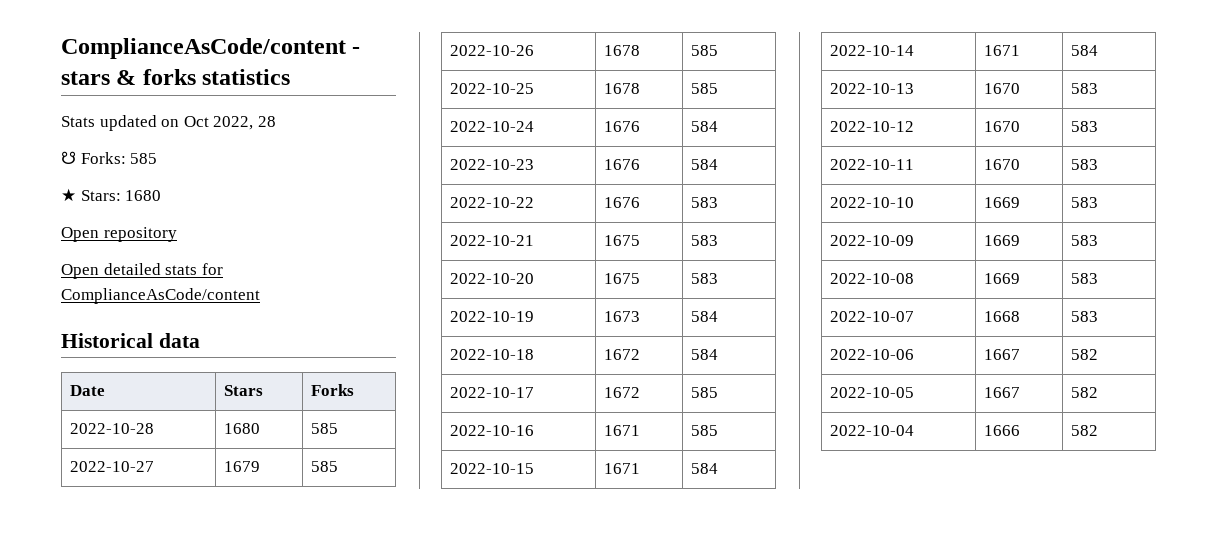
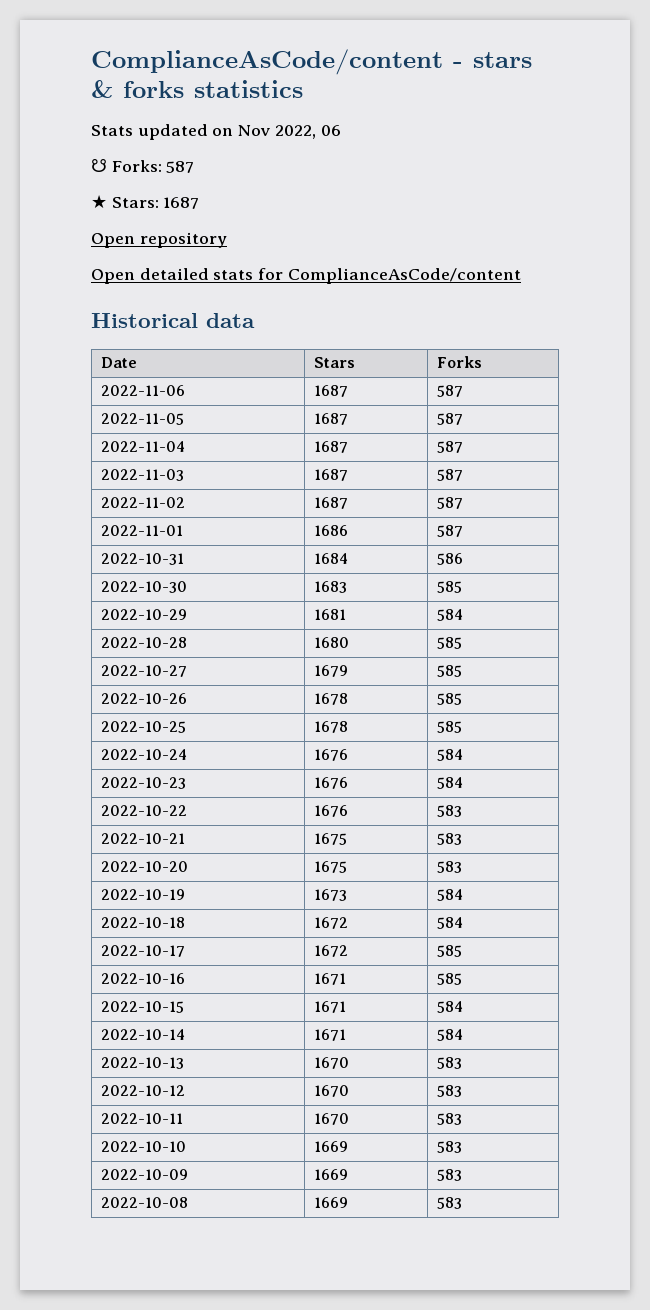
[183,116,276,130] Oct 2022, 28 -> [238,125,341,139] Nov 2022, 06
[130,153,158,164] 585 -> [166,161,195,173] 587
[125,190,162,201] 1680 -> [163,197,200,209] 1687
(355, 390) none -> [101,385,186,396] [314,385,349,397] [437,385,464,397] [101,413,185,425] [314,413,349,425] [437,413,464,425] [101,441,186,452] [314,441,349,453] [437,441,464,453] [101,469,185,481] [314,469,349,481] [437,469,464,481] [101,497,186,508] [314,497,349,509] [437,497,464,509] [101,525,184,536] [314,525,349,536] [437,525,464,537] [101,553,185,565] [314,553,349,564] [437,553,464,565] [101,581,188,593] [314,581,348,593] [437,581,463,593] [101,609,188,620] [314,609,347,620] [437,609,464,621] // 2022-11-06 | 1687 | 587 // 2022-11-05 | 1687 | 587 // 2022-11-04 | 1687 | 587 // 2022-11-03 | 1687 | 587 // 2022-11-02 | 1687 | 587 // 2022-11-01 | 1686 | 587 // 2022-10-31 | 1684 | 586 // 2022-10-30 | 1683 | 585 // 2022-10-29 | 1681 | 584
[830,311,915,322] [984,311,1021,322] [1071,311,1099,322] [830,349,915,360] [984,349,1021,360] [1071,349,1099,360] [830,387,915,398] [984,387,1021,398] [1071,387,1099,398] [830,425,915,436] [984,425,1021,436] [1071,425,1099,436] // 2022-10-07 | 1668 | 583 // 2022-10-06 | 1667 | 582 // 2022-10-05 | 1667 | 582 // 2022-10-04 | 1666 | 582 -> (463, 1203) none

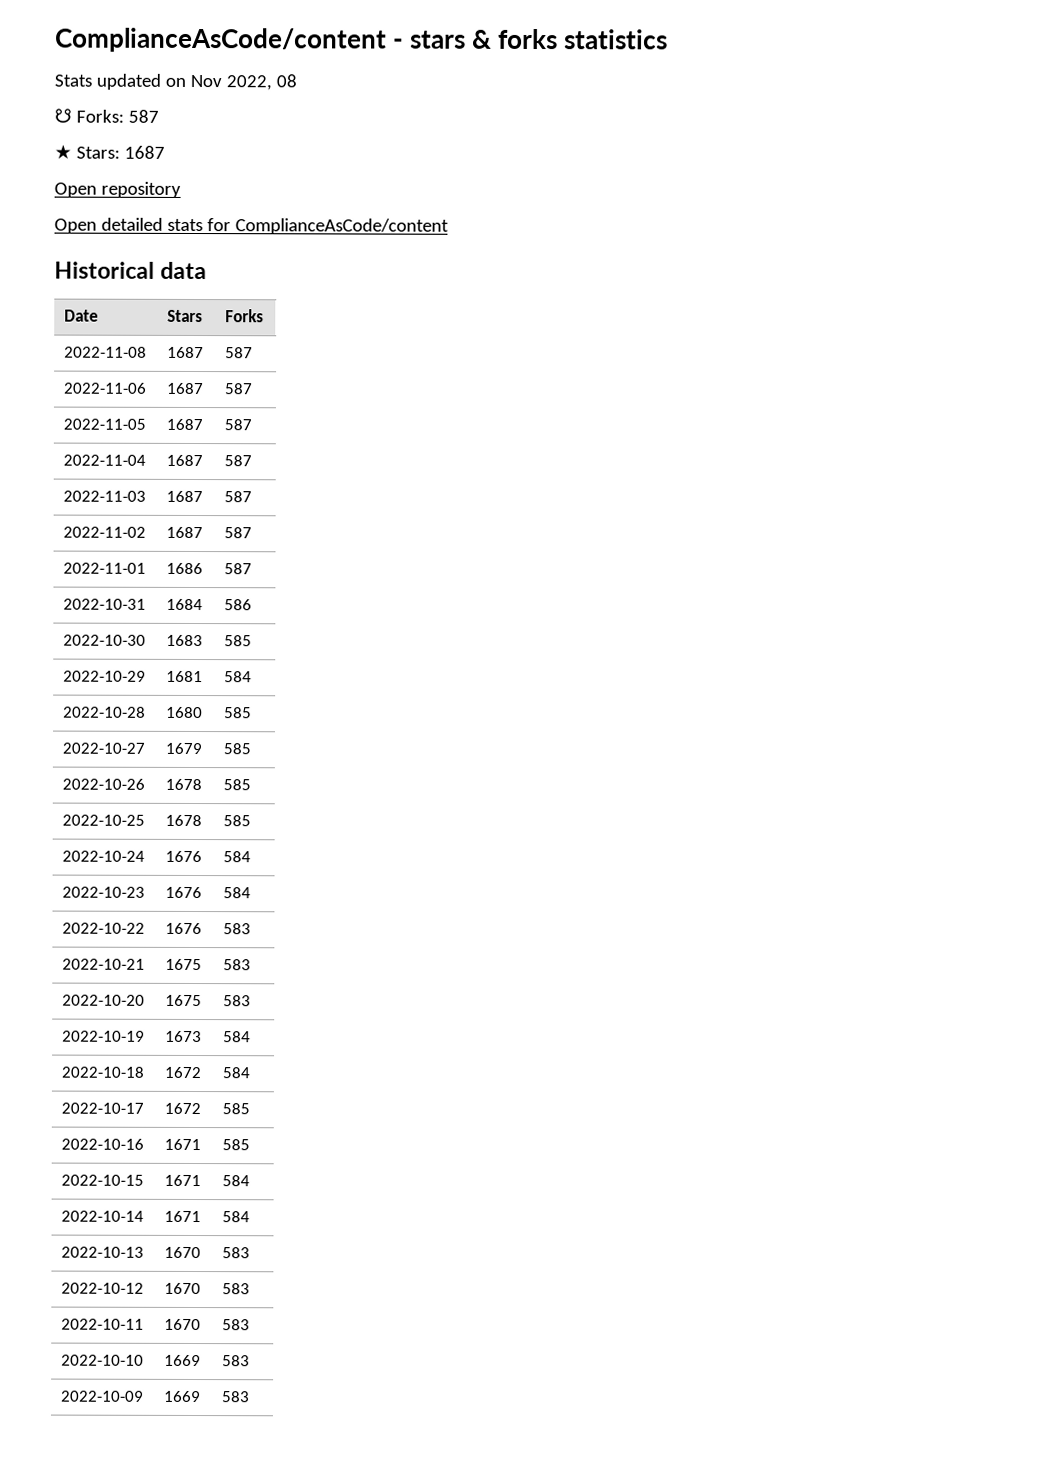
[320,125,341,136] 06 -> [275,74,297,88] 08
(483, 362) none -> [64,346,148,358] [167,346,205,359] [225,347,254,359] // 2022-11-08 | 1687 | 587
[101,1197,189,1208] [314,1197,349,1208] [437,1197,463,1209] // 2022-10-08 | 1669 | 583 -> (251, 1397) none

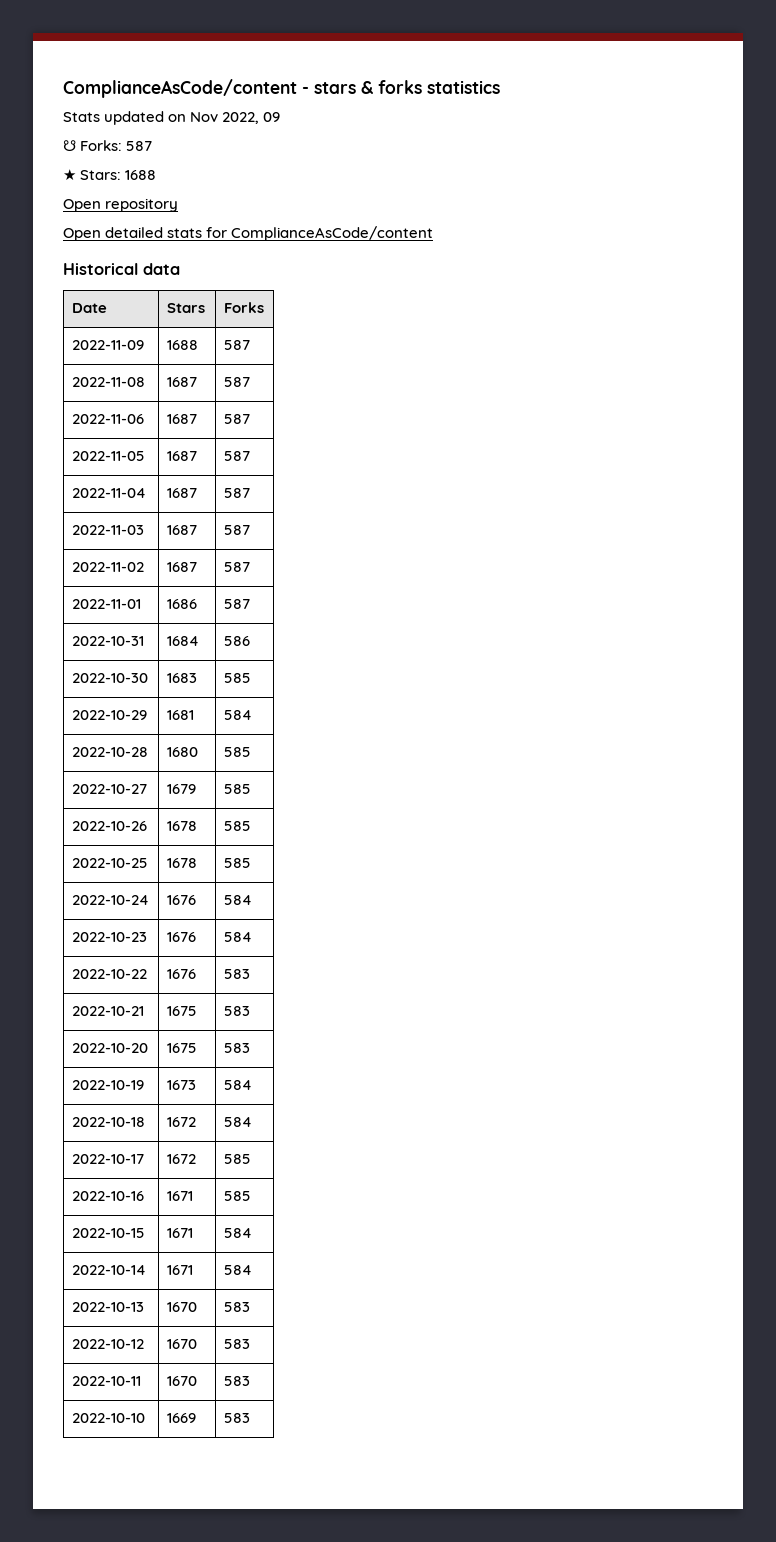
[275,74,297,88] 08 -> [263,112,281,122] 09
[123,145,165,159] 1687 -> [125,170,157,180] 1688
(265, 316) none -> [71,340,144,350] [166,340,198,350] [223,340,250,350] // 2022-11-09 | 1688 | 587
[61,1390,145,1402] [164,1390,202,1403] [222,1391,251,1403] // 2022-10-09 | 1669 | 583 -> (250, 1418) none

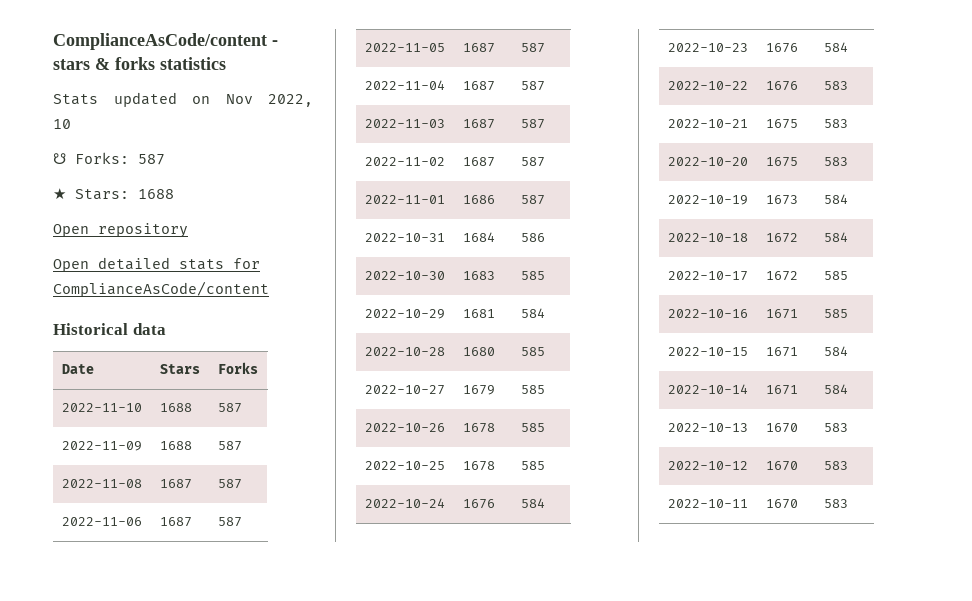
[263,112,281,122] 09 -> [53,119,71,129] 10
(264, 307) none -> [61,403,142,412] [159,403,192,412] [217,403,242,413] // 2022-11-10 | 1688 | 587
[71,1413,145,1423] [166,1413,196,1423] [223,1413,250,1423] // 2022-10-10 | 1669 | 583 -> (848, 503) none

